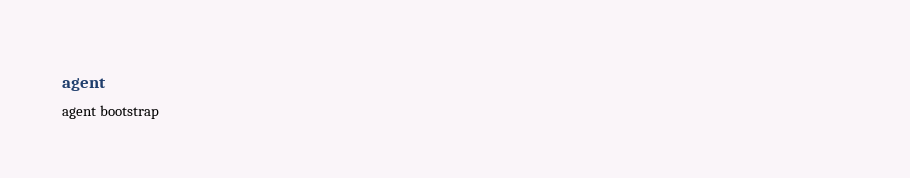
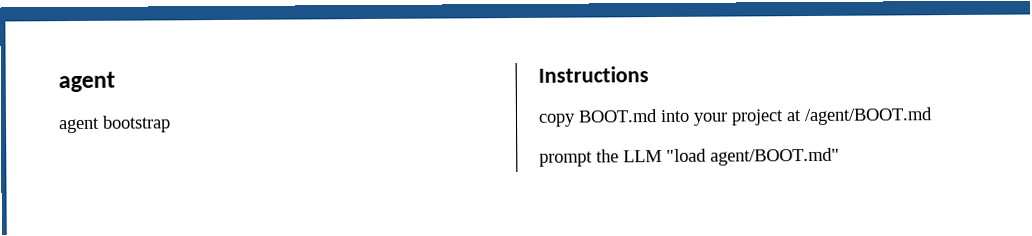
(159, 112) none -> [538,66,649,83] [538,107,933,127] [539,147,840,167] // Instructions // copy BOOT.md into your project at /agent/BOOT.md // prompt the LLM "load agent/BOOT.md"

